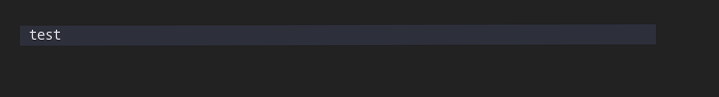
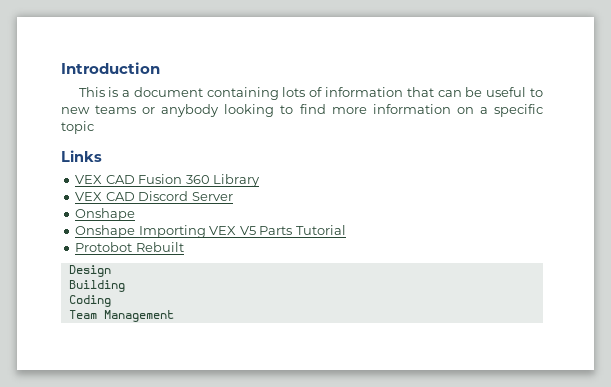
[28,29,62,40] test -> [61,62,160,74] [78,87,543,100] [61,104,543,117] [61,121,94,134] [61,150,102,162] [75,174,261,187] [75,191,233,201] [75,208,136,221] [75,225,346,238] [75,242,184,252] [68,265,111,277] [68,280,125,292] [68,295,111,307] [68,310,174,322] Introduction // This is a document containing lots of information that can be useful to new teams or anybody looking to find more information on a specific topic // Links // VEX CAD Fusion 360 Library // VEX CAD Discord Server // Onshape // Onshape Importing VEX V5 Parts Tutorial // Protobot Rebuilt // Design // Building // Coding // Team Management

